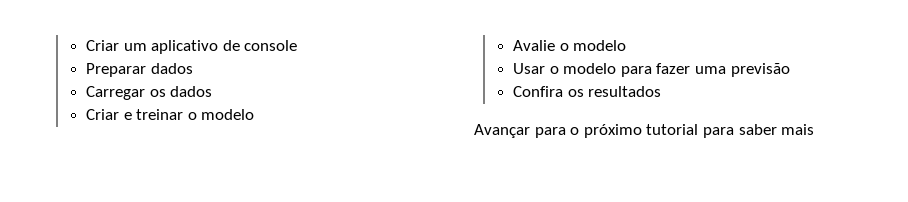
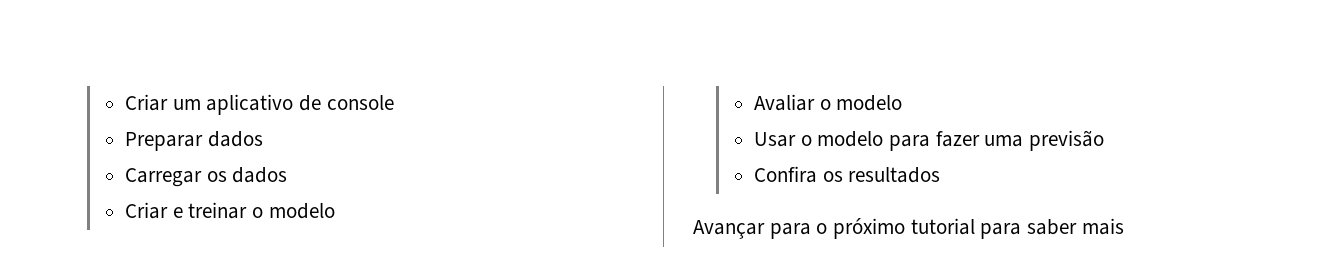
[513,40,556,51] Avalie -> [753,94,815,111] Avaliar

